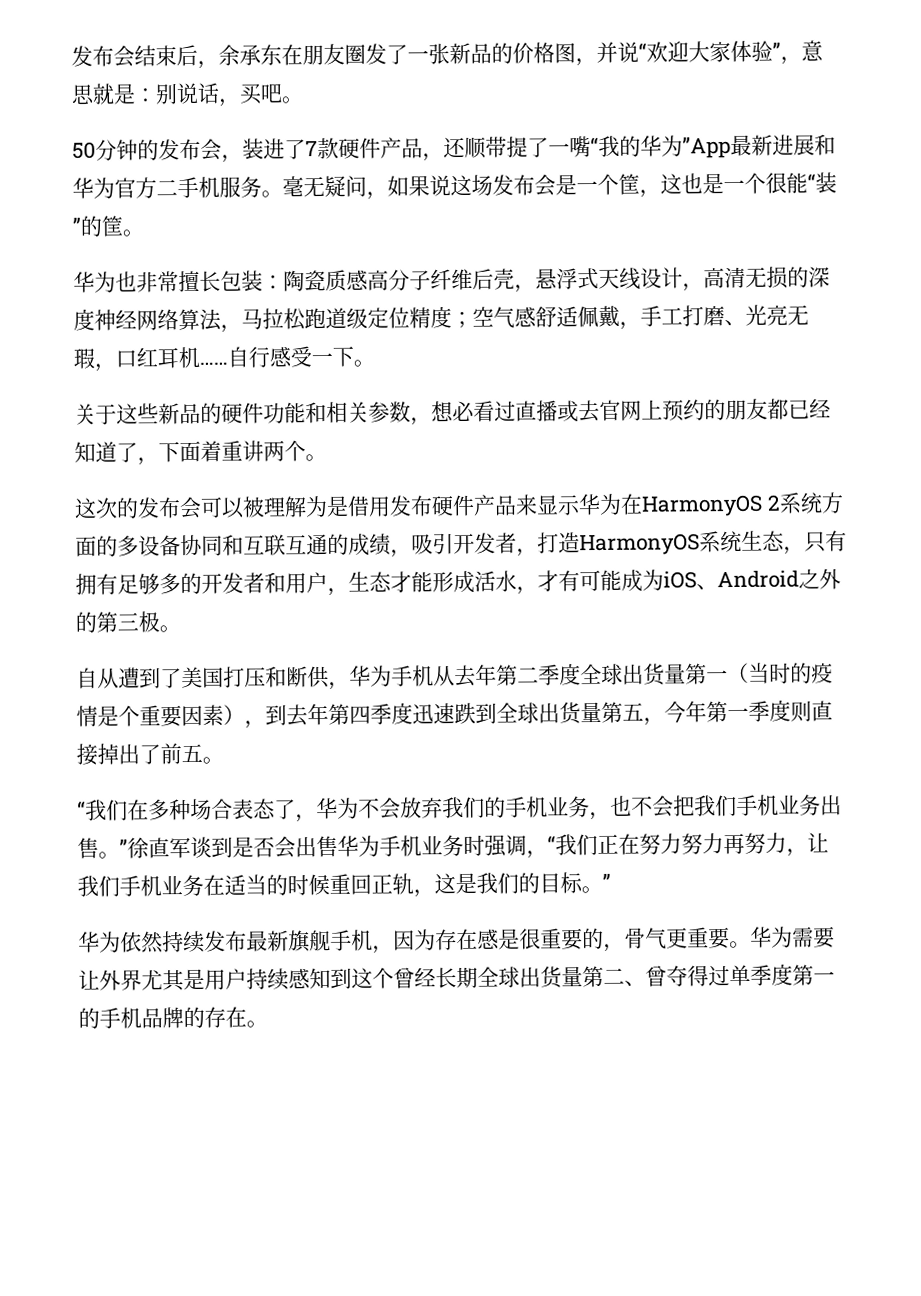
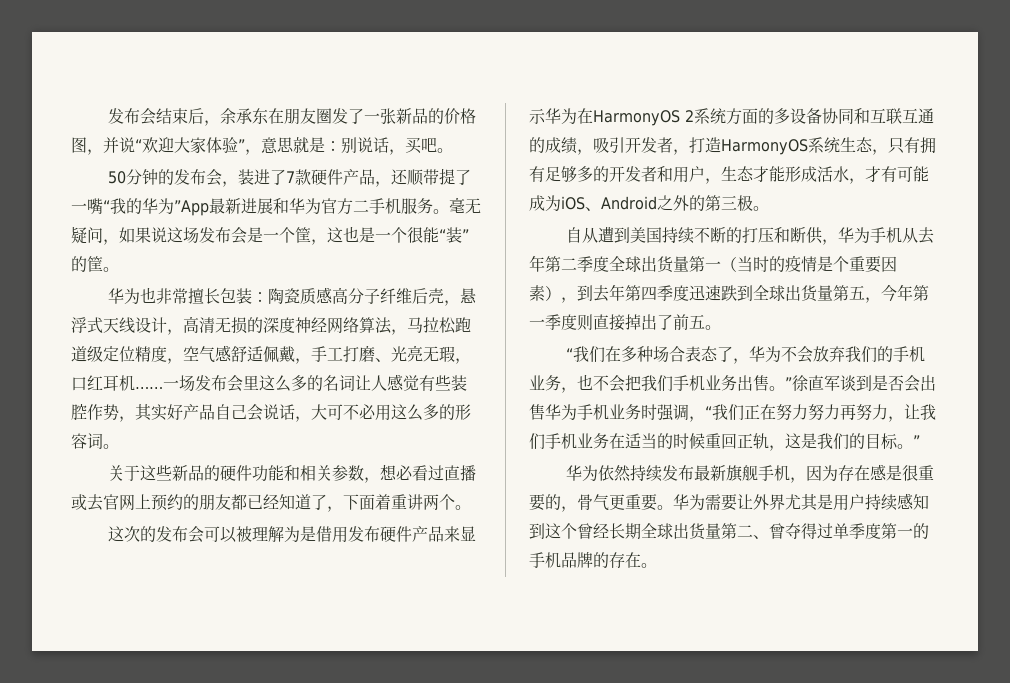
[451,311,473,329] ； -> [167,358,183,364] ，
[227,345,354,368] 自行感受一下 -> [163,374,467,392] [71,403,471,422] [71,433,103,449] 一场发布会里这么多的名词让人感觉有些装腔作势，其实好产品自己会说话，大可不必用这么多的形容词
[160,666,224,689] 了美国 -> [629,227,742,244] 美国持续不断的

